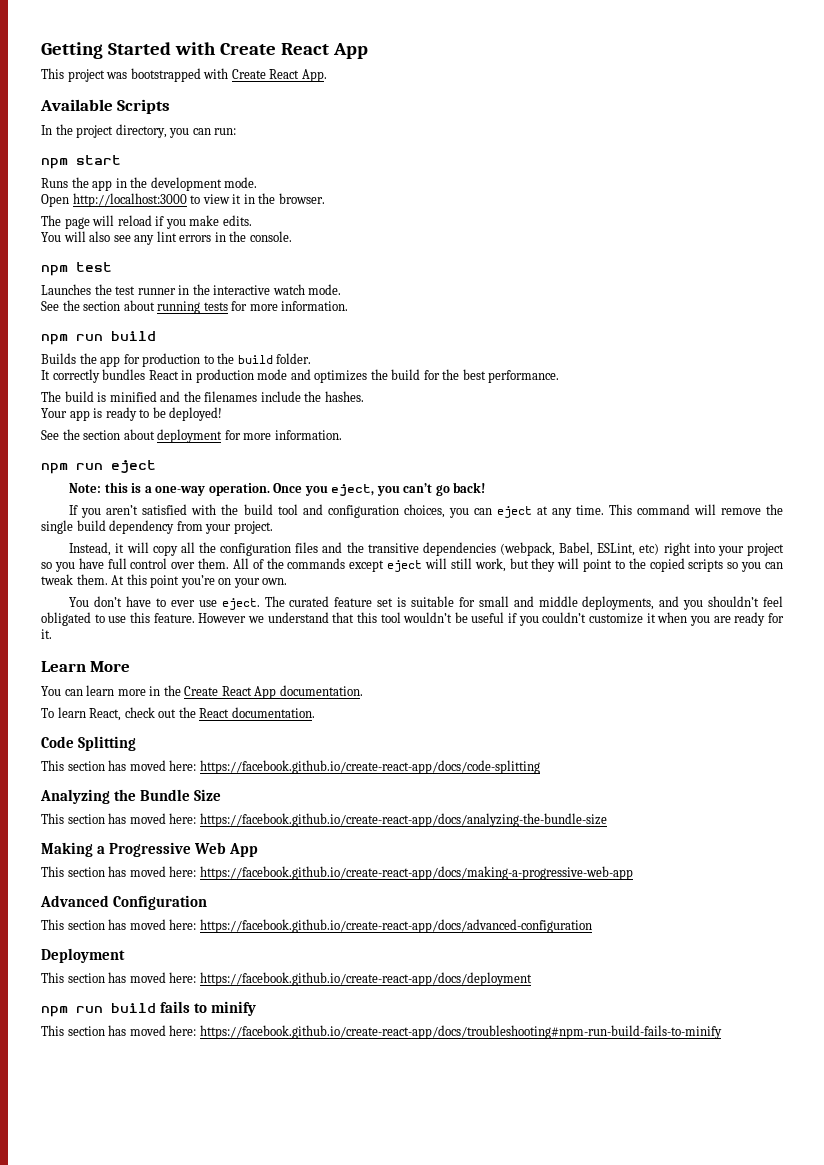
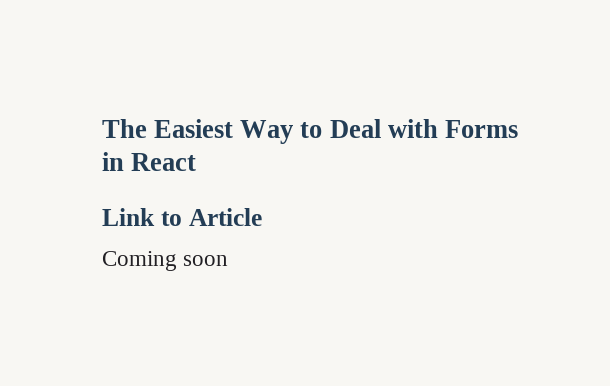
[41,42,368,59] [41,68,327,82] [40,99,171,114] [41,124,237,138] [41,155,121,169] [41,177,258,191] [41,193,325,207] [41,215,252,229] [41,231,292,245] [41,262,112,276] [41,284,342,295] [41,300,349,314] [41,331,156,345] [41,353,312,367] [41,369,560,383] [41,391,364,402] [41,407,223,421] [41,429,342,443] [41,460,156,474] [69,482,486,496] [69,504,783,518] [41,520,273,534] [69,542,785,556] [41,558,783,572] [41,574,288,588] [69,596,784,610] [41,612,785,626] [41,629,52,639] [41,661,131,672] [41,685,363,699] [41,707,315,721] [41,736,136,751] [41,760,540,774] [40,789,221,804] [41,813,607,827] [41,842,258,857] [41,866,633,880] [40,895,207,910] [41,919,592,933] [41,948,125,963] [41,972,532,986] [41,1001,256,1017] [41,1025,722,1039] Getting Started with Create React App // This project was bootstrapped with Create React App. // Available Scripts // In the project directory, you can run: // npm start // Runs the app in the development mode. // Open http://localhost:3000 to view it in the browser. // The page will reload if you make edits. // You will also see any lint errors in the console. // npm test // Launches the test runner in the interactive watch mode. // See the section about running tests for more information. // npm run build // Builds the app for production to the build folder. // It correctly bundles React in production mode and optimizes the build for the best performance. // The build is minified and the filenames include the hashes. // Your app is ready to be deployed! // See the section about deployment for more information. // npm run eject // Note: this is a one-way operation. Once you eject, you can’t go back! // If you aren’t satisfied with the build tool and configuration choices, you can eject at any time. This command will remove the single build dependency from your project. // Instead, it will copy all the configuration files and the transitive dependencies (webpack, Babel, ESLint, etc) right into your project so you have full control over them. All of the commands except eject will still work, but they will point to the copied scripts so you can tweak them. At this point you’re on your own. // You don’t have to ever use eject. The curated feature set is suitable for small and middle deployments, and you shouldn’t feel obligated to use this feature. However we understand that this tool wouldn’t be useful if you couldn’t customize it when you are ready for it. // Learn More // You can learn more in the Create React App documentation. // To learn React, check out the React documentation. // Code Splitting // This section has moved here: https://facebook.github.io/create-react-app/docs/code-splitting // Analyzing the Bundle Size // This section has moved here: https://facebook.github.io/create-react-app/docs/analyzing-the-bundle-size // Making a Progressive Web App // This section has moved here: https://facebook.github.io/create-react-app/docs/making-a-progressive-web-app // Advanced Configuration // This section has moved here: https://facebook.github.io/create-react-app/docs/advanced-configuration // Deployment // This section has moved here: https://facebook.github.io/create-react-app/docs/deployment // npm run build fails to minify // This section has moved here: https://facebook.github.io/create-react-app/docs/troubleshooting#npm-run-build-fails-to-minify -> [102,119,518,144] [102,152,197,171] [102,208,262,226] [102,251,229,271] The Easiest Way to Deal with Forms in React // Link to Article // Coming soon

